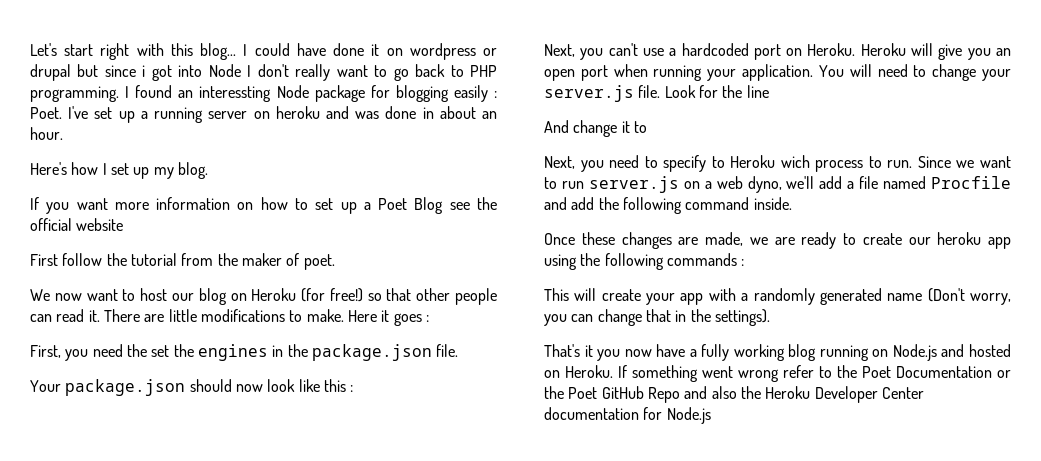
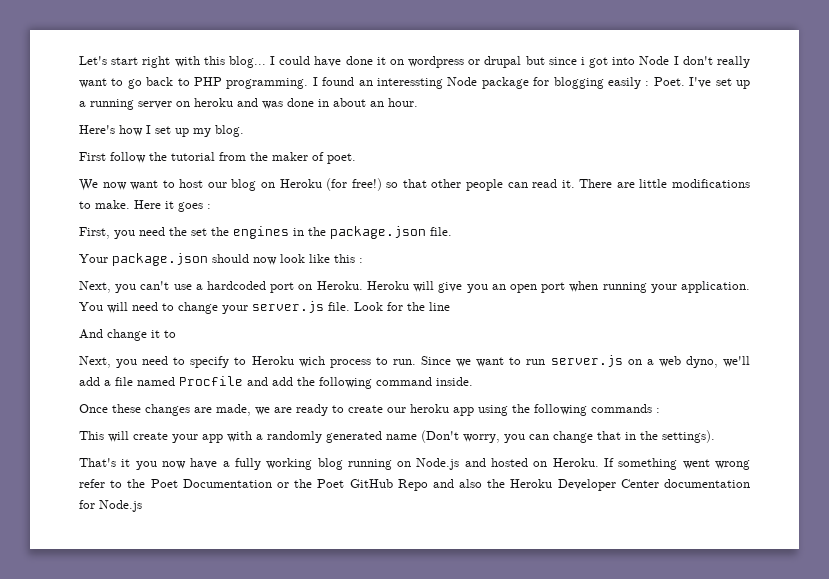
[30,197,497,214] [30,218,124,231] // If you want more information on how to set up a Poet Blog see the official website -> (244, 131) none

